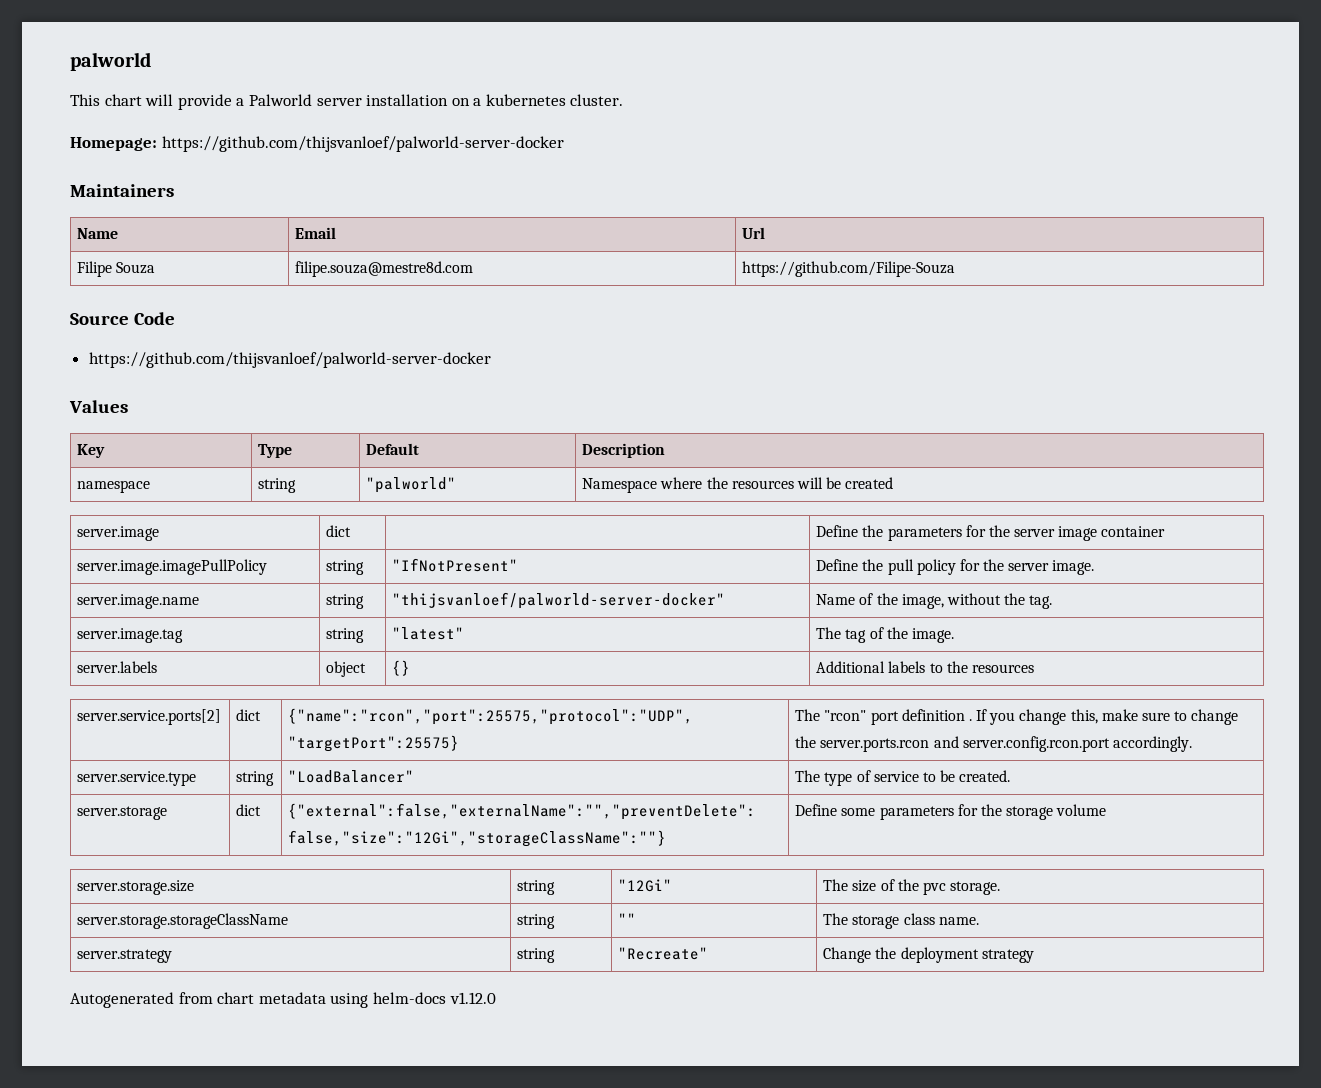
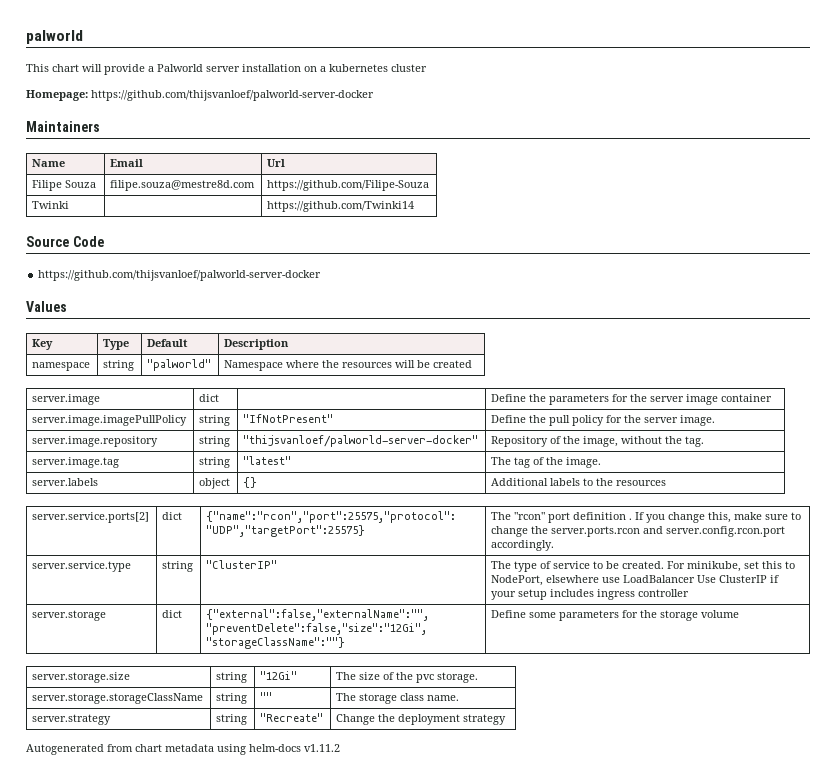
[570,94,624,106] cluster. -> [391,64,427,72] cluster
(956, 269) none -> [32,201,70,209] [267,201,415,212] // Twinki | | https://github.com/Twinki14
[77,594,200,609] server.image.name -> [32,436,159,447] server.image.repository
[816,594,856,605] Name -> [491,436,549,447] Repository
[288,770,415,783] "LoadBalancer" -> [206,560,278,569] "ClusterIP"
(1011, 776) none -> [667,561,796,572] [491,575,780,586] [491,589,690,600] For minikube, set this to NodePort, elsewhere use LoadBalancer Use ClusterIP if your setup includes ingress controller
[449,992,496,1004] v1.12.0 -> [304,744,340,752] v1.11.2

